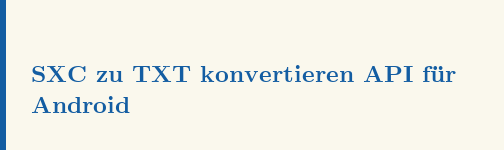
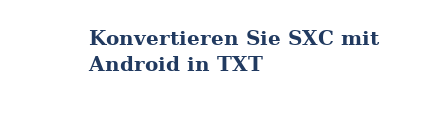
[31,65,456,82] [31,96,130,113] SXC zu TXT konvertieren API für Android -> [89,30,380,45] [88,56,263,71] Konvertieren Sie SXC mit Android in TXT

